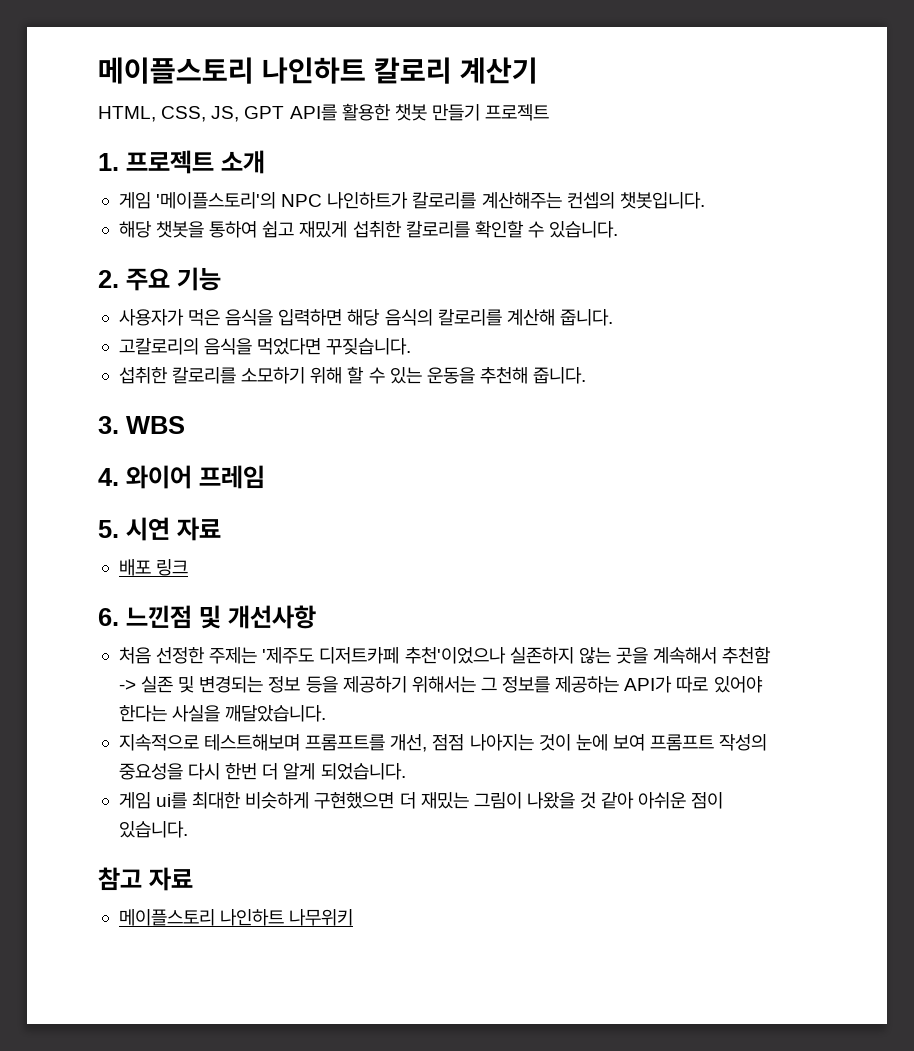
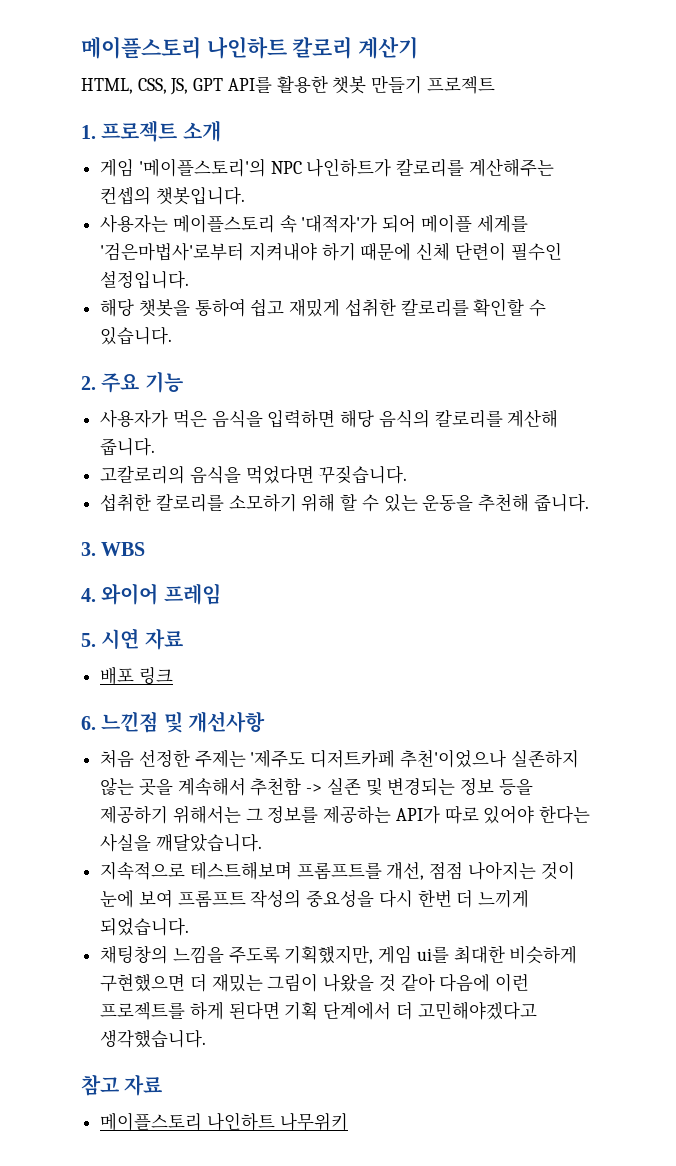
(705, 200) none -> [100,214,528,233] [100,242,562,261] [100,270,190,289] // 사용자는 메이플스토리 속 '대적자'가 되어 메이플 세계를 '검은마법사'로부터 지켜내야 하기 때문에 신체 단련이 필수인 설정입니다.
[283,763,316,780] 알게 -> [478,889,530,908] 느끼게
(406, 771) none -> [100,945,374,964] 채팅창의 느낌을 주도록 기획했지만,
[638,792,724,809] [118,821,188,838] 아쉬운 점이 있습니다. -> [439,973,530,992] [100,1001,537,1020] [100,1029,207,1048] 다음에 이런 프로젝트를 하게 된다면 기획 단계에서 더 고민해야겠다고 생각했습니다.

